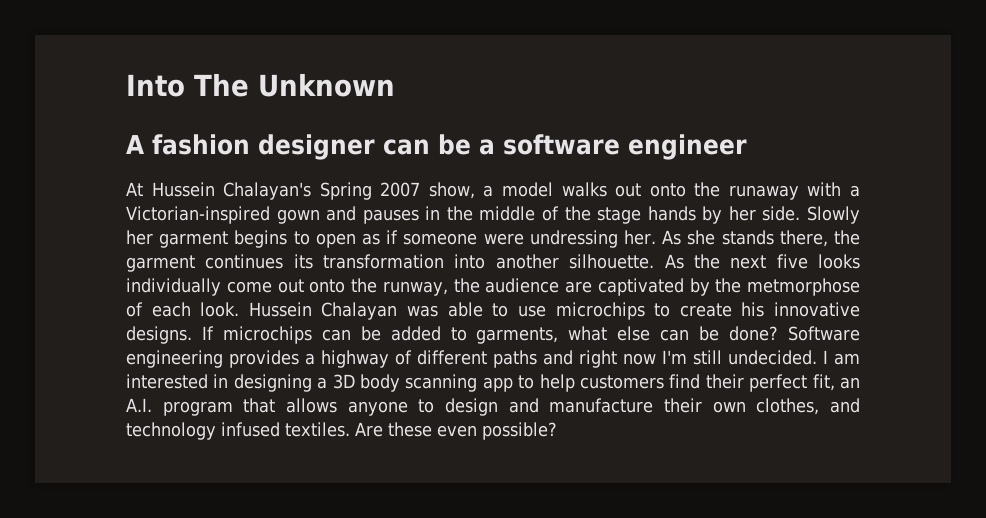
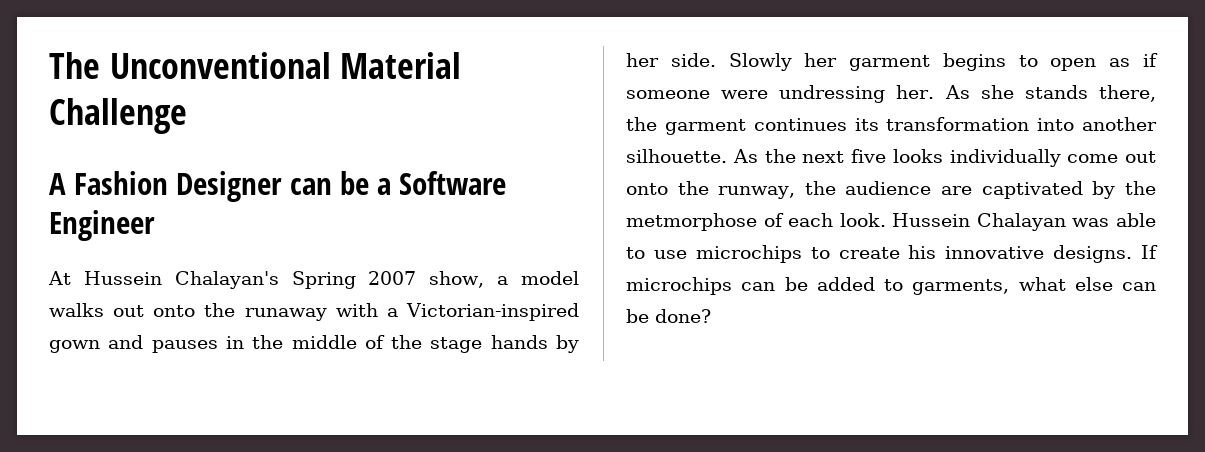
[126,73,395,97] Into The Unknown -> [49,52,462,79] [49,98,187,134] The Unconventional Material Challenge
[152,134,375,160] fashion designer -> [74,171,283,202] Fashion Designer
[503,134,747,160] software engineer -> [399,171,507,195] [49,210,155,241] Software Engineer
[787,326,860,341] [126,350,860,368] [126,374,860,392] [126,398,860,416] [126,422,557,440] Software engineering provides a highway of different paths and right now I'm still undecided. I am interested in designing a 3D body scanning app to help customers find their perfect fit, an A.I. program that allows anyone to design and manufacture their own clothes, and technology infused textiles. Are these even possible? -> (711, 316) none

